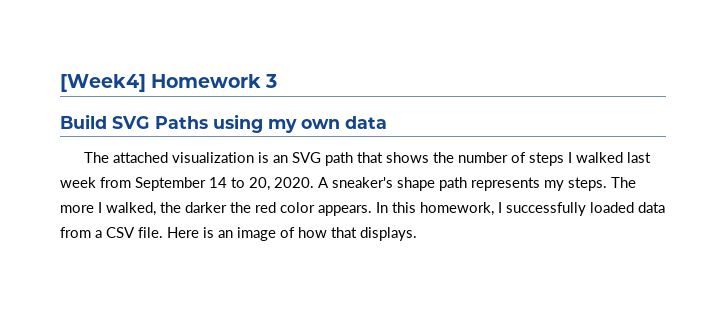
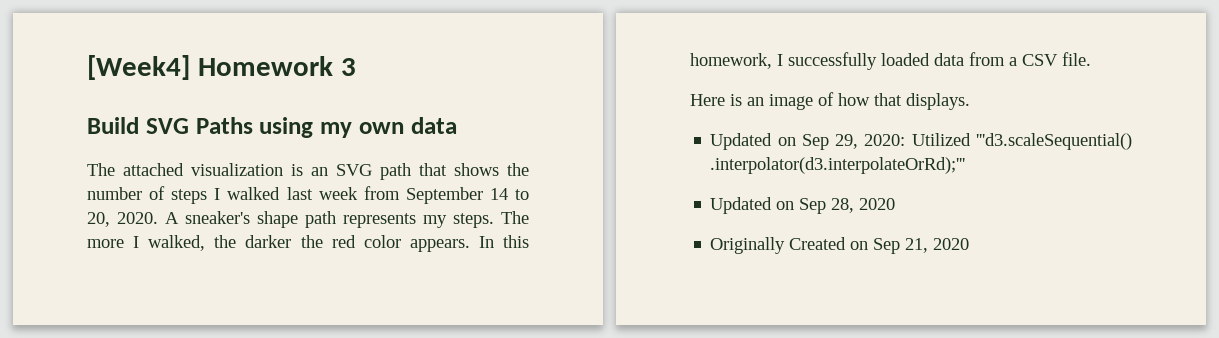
(163, 232) none -> (1091, 59) //
(417, 234) none -> [710,133,1132,150] [710,157,966,174] [710,197,896,214] [710,237,970,254] // Updated on Sep 29, 2020: Utilized '''d3.scaleSequential() .interpolator(d3.interpolateOrRd);''' // Updated on Sep 28, 2020 // Originally Created on Sep 21, 2020

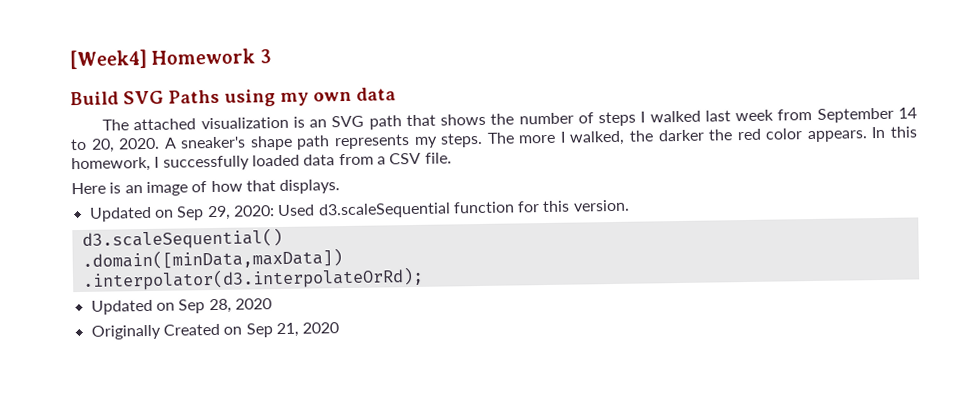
[911,133,1132,150] [710,157,966,174] Utilized '''d3.scaleSequential() .interpolator(d3.interpolateOrRd);''' -> [277,199,630,219] [81,227,283,250] [81,248,343,270] [81,266,424,291] Used d3.scaleSequential function for this version. // d3.scaleSequential() // .domain([minData,maxData]) // .interpolator(d3.interpolateOrRd);

